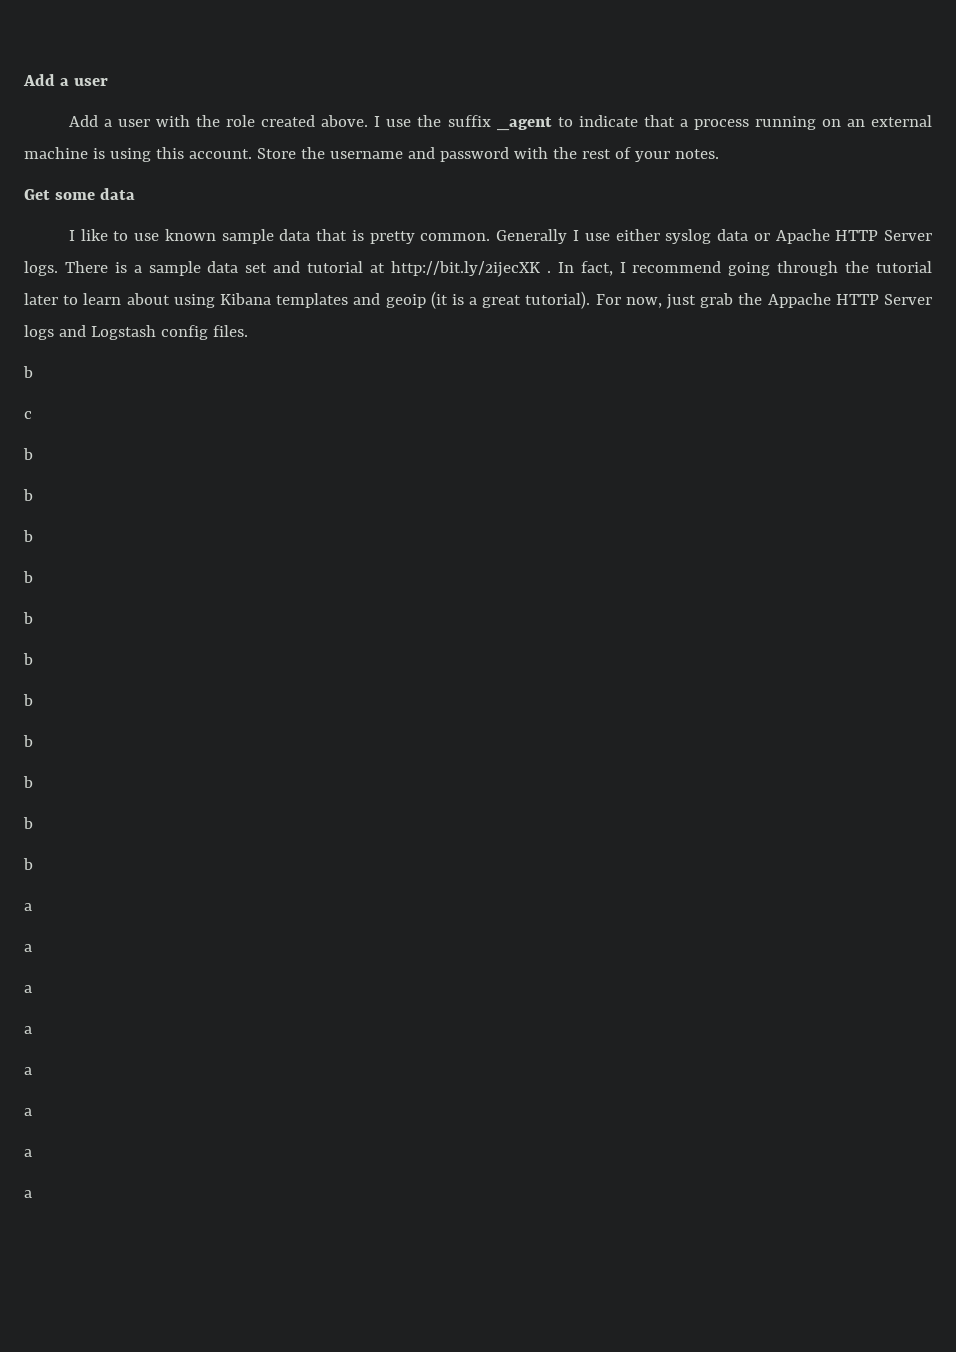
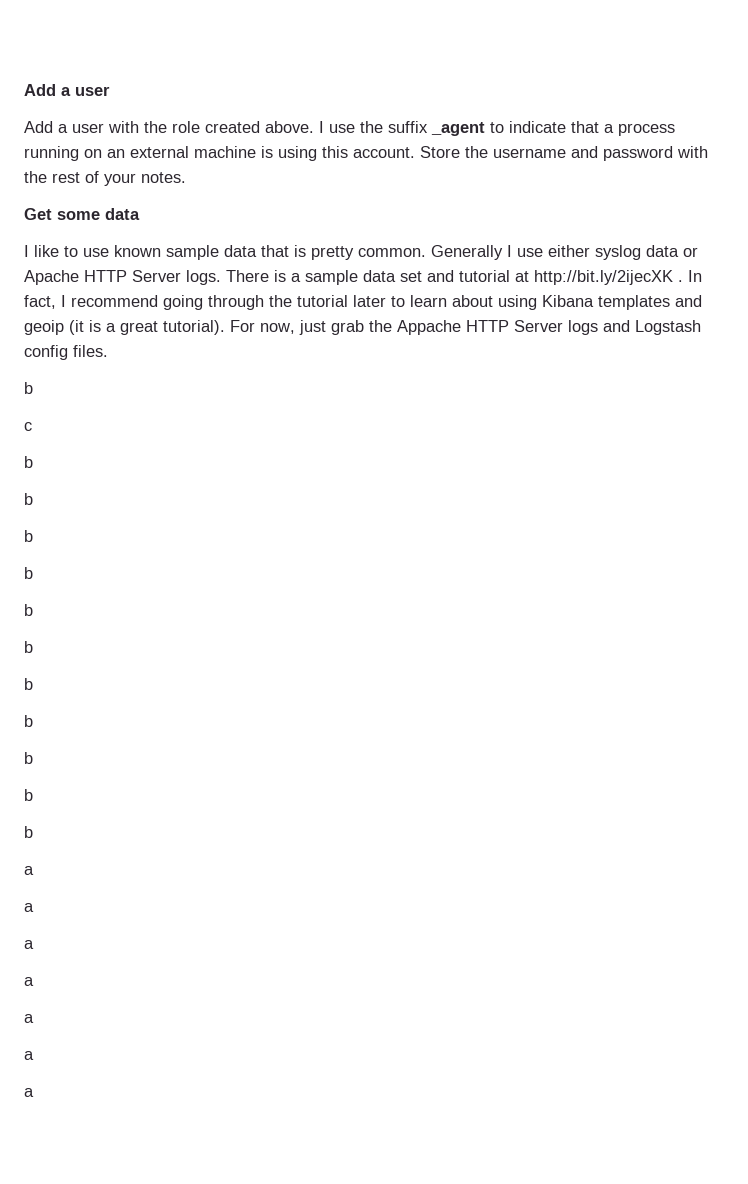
[24,1190,32,1198] // a -> (34, 1092) none

